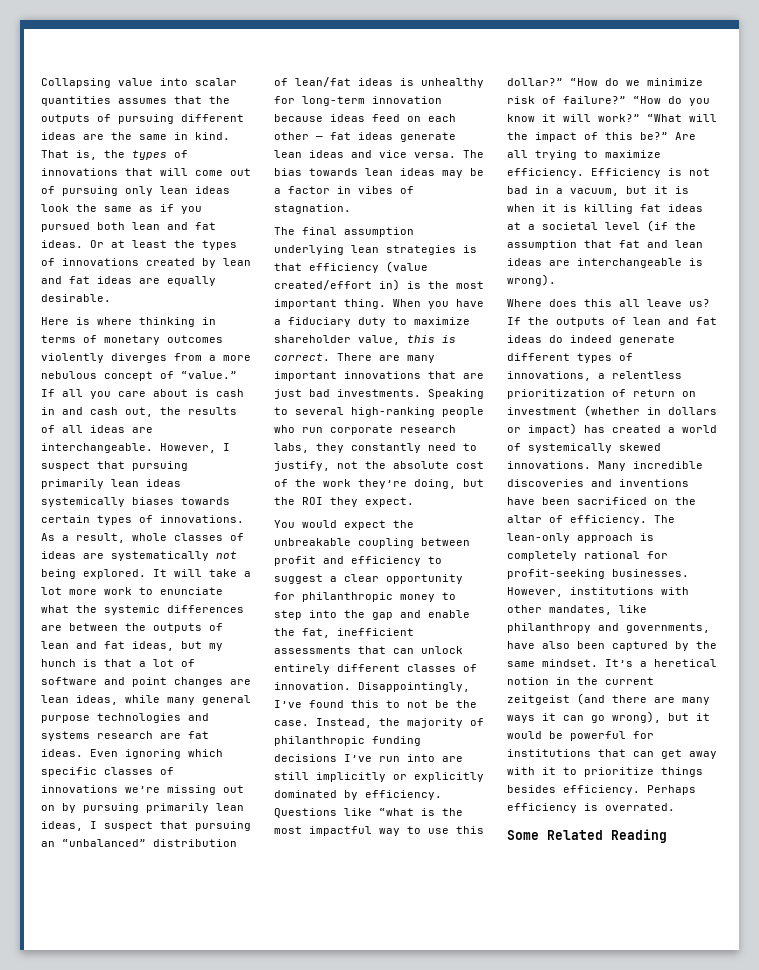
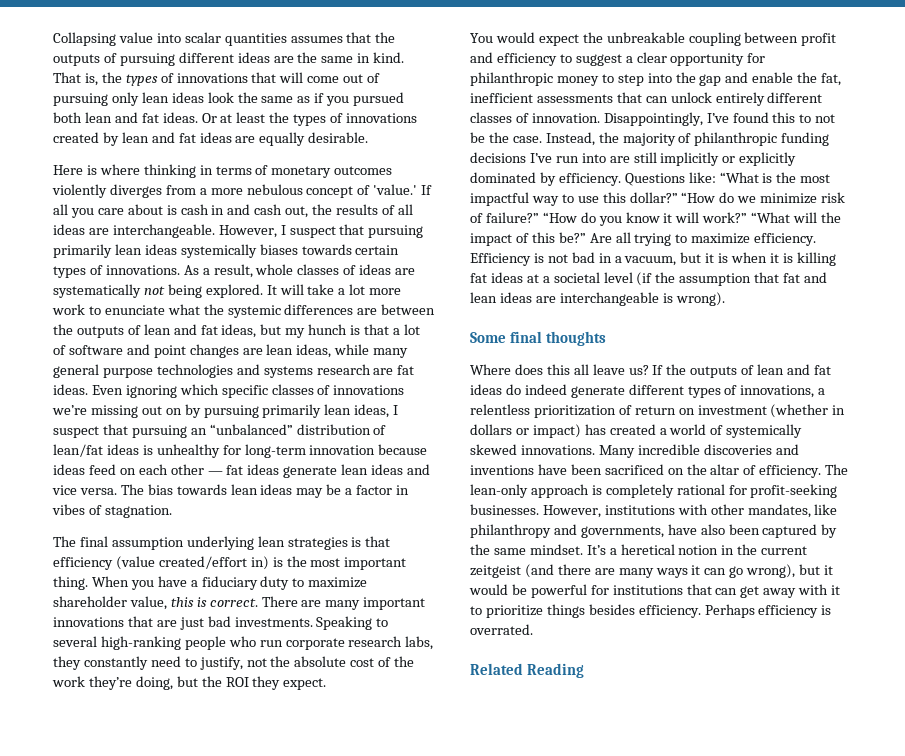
[181,371,237,379] “value.” -> [373,184,418,195] 'value.'
[344,808,414,816] like “what -> [688,172,759,183] like: “What
(556, 280) none -> [470,331,607,346] // Some final thoughts
[507,830,539,840] Some -> (533, 629) none

